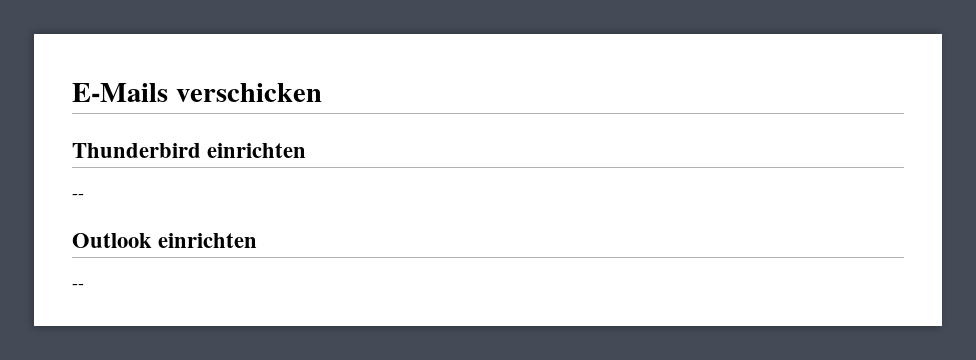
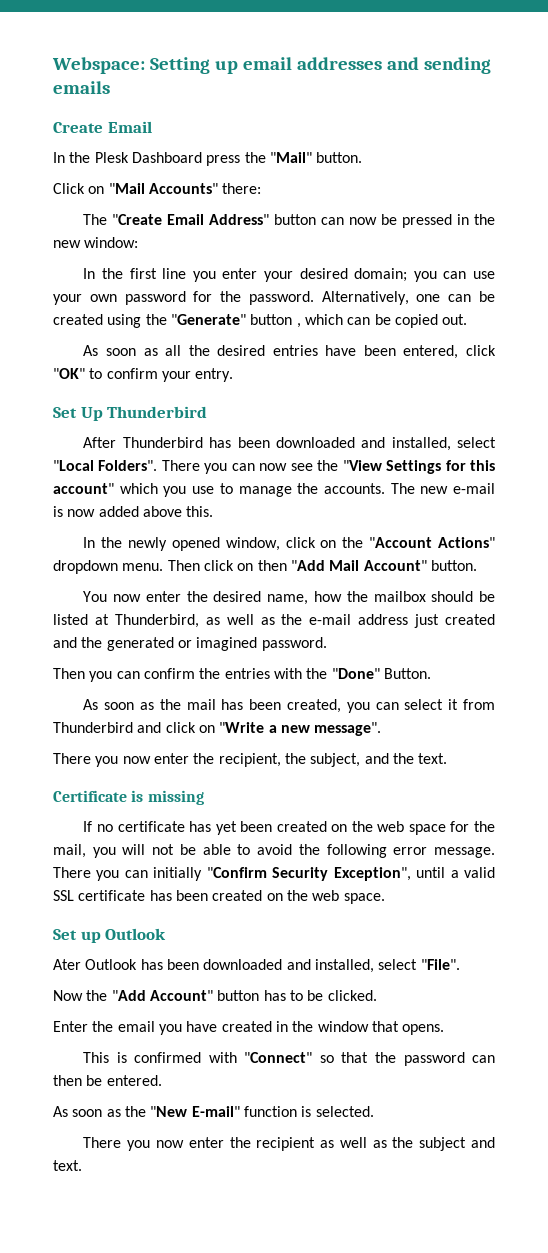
[72,83,322,102] [72,143,307,158] [72,194,84,199] [72,233,258,248] [72,284,84,289] E-Mails verschicken // Thunderbird einrichten // -- // Outlook einrichten // -- -> [52,57,491,74] [53,81,110,94] [53,121,152,133] [53,152,363,166] [53,183,262,194] [83,214,495,228] [53,237,139,248] [83,268,496,282] [53,291,495,305] [53,314,468,328] [83,345,496,359] [53,368,234,382] [53,406,208,421] [83,437,497,451] [53,460,495,474] [53,483,495,497] [53,506,214,517] [83,537,496,551] [53,560,477,574] [83,591,495,605] [53,614,495,628] [53,637,327,651] [53,668,431,682] [83,699,495,713] [53,722,382,736] [53,753,448,767] [53,790,204,805] [83,821,495,835] [53,844,496,858] [53,867,496,881] [53,890,385,904] [53,928,167,943] [53,959,460,973] [53,990,377,1001] [53,1021,445,1035] [83,1052,495,1066] [53,1075,162,1086] [53,1106,374,1117] [83,1137,496,1151] [53,1160,82,1171] Webspace: Setting up email addresses and sending emails // Create Email // In the Plesk Dashboard press the "Mail" button. // Click on "Mail Accounts" there: // The "Create Email Address" button can now be pressed in the new window: // In the first line you enter your desired domain; you can use your own password for the password. Alternatively, one can be created using the "Generate" button , which can be copied out. // As soon as all the desired entries have been entered, click "OK" to confirm your entry. // Set Up Thunderbird // After Thunderbird has been downloaded and installed, select "Local Folders". There you can now see the "View Settings for this account" which you use to manage the accounts. The new e-mail is now added above this. // In the newly opened window, click on the "Account Actions" dropdown menu. Then click on then "Add Mail Account" button. // You now enter the desired name, how the mailbox should be listed at Thunderbird, as well as the e-mail address just created and the generated or imagined password. // Then you can confirm the entries with the "Done" Button. // As soon as the mail has been created, you can select it from Thunderbird and click on "Write a new message". // There you now enter the recipient, the subject, and the text. // Certificate is missing // If no certificate has yet been created on the web space for the mail, you will not be able to avoid the following error message. There you can initially "Confirm Security Exception", until a valid SSL certificate has been created on the web space. // Set up Outlook // Ater Outlook has been downloaded and installed, select "File". // Now the "Add Account" button has to be clicked. // Enter the email you have created in the window that opens. // This is confirmed with "Connect" so that the password can then be entered. // As soon as the "New E-mail" function is selected. // There you now enter the recipient as well as the subject and text.

